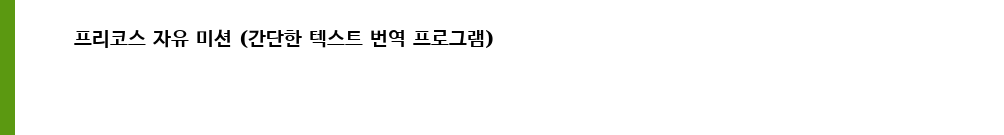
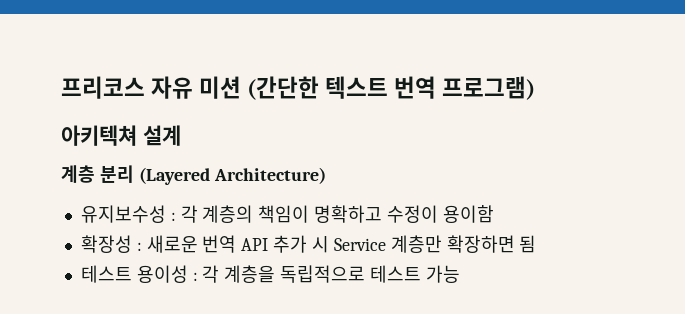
(494, 39) none -> [61,125,181,146] [61,165,326,185] [80,205,494,223] [80,235,537,253] [80,265,460,283] // 아키텍쳐 설계 // 계층 분리 (Layered Architecture) // 유지보수성 : 각 계층의 책임이 명확하고 수정이 용이함 // 확장성 : 새로운 번역 API 추가 시 Service 계층만 확장하면 됨 // 테스트 용이성 : 각 계층을 독립적으로 테스트 가능

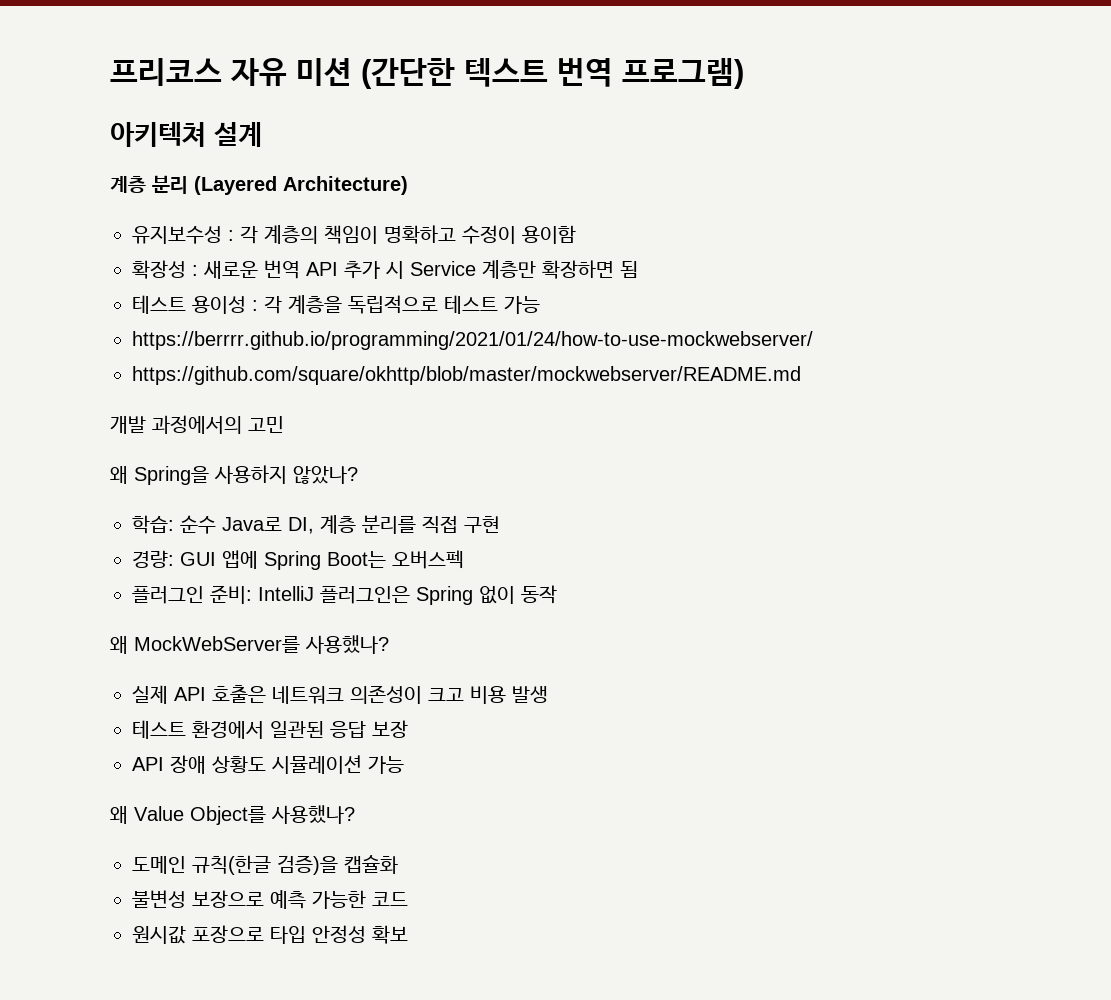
(460, 274) none -> [132,331,813,350] [132,366,801,385] [110,415,284,434] [110,465,358,485] [132,515,500,534] [132,550,464,570] [132,585,557,605] [110,635,389,654] [132,685,548,704] [132,720,408,739] [132,755,404,774] [110,805,355,825] [132,855,398,875] [132,890,408,909] [132,925,408,944] // https://berrrr.github.io/programming/2021/01/24/how-to-use-mockwebserver/ // https://github.com/square/okhttp/blob/master/mockwebserver/README.md // 개발 과정에서의 고민 // 왜 Spring을 사용하지 않았나? // 학습: 순수 Java로 DI, 계층 분리를 직접 구현 // 경량: GUI 앱에 Spring Boot는 오버스펙 // 플러그인 준비: IntelliJ 플러그인은 Spring 없이 동작 // 왜 MockWebServer를 사용했나? // 실제 API 호출은 네트워크 의존성이 크고 비용 발생 // 테스트 환경에서 일관된 응답 보장 // API 장애 상황도 시뮬레이션 가능 // 왜 Value Object를 사용했나? // 도메인 규칙(한글 검증)을 캡슐화 // 불변성 보장으로 예측 가능한 코드 // 원시값 포장으로 타입 안정성 확보

